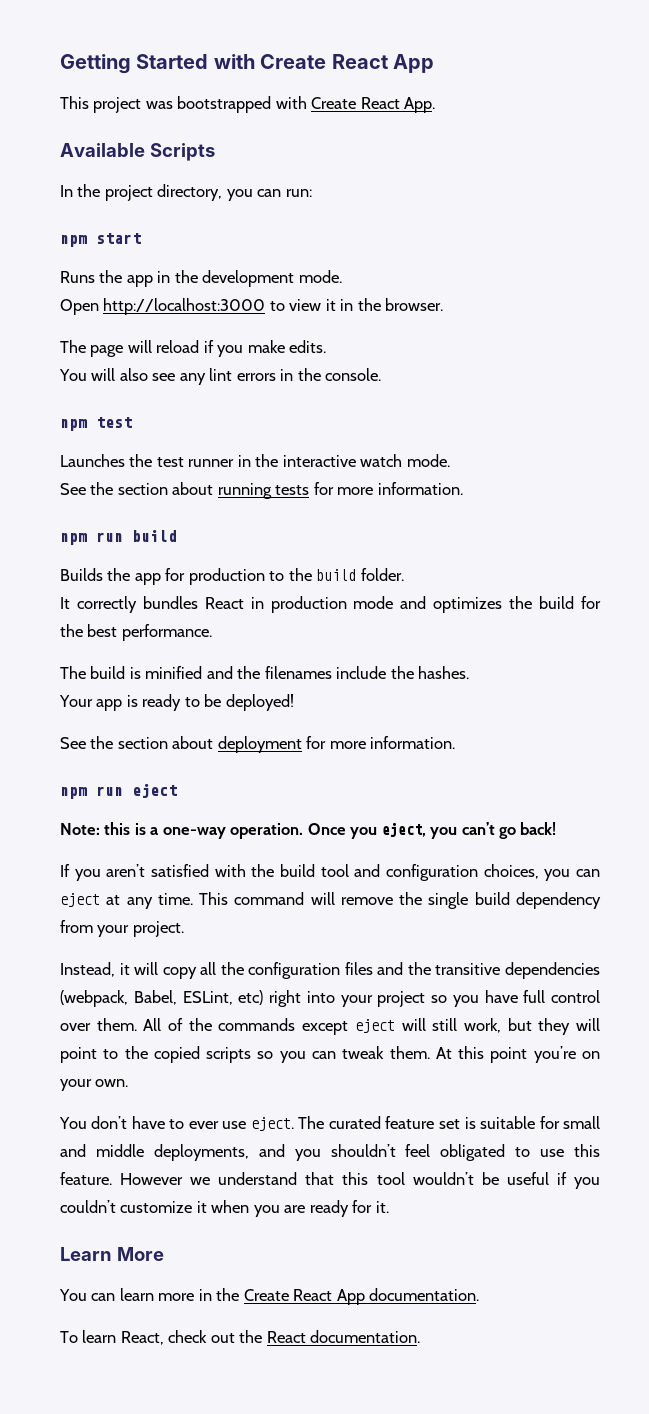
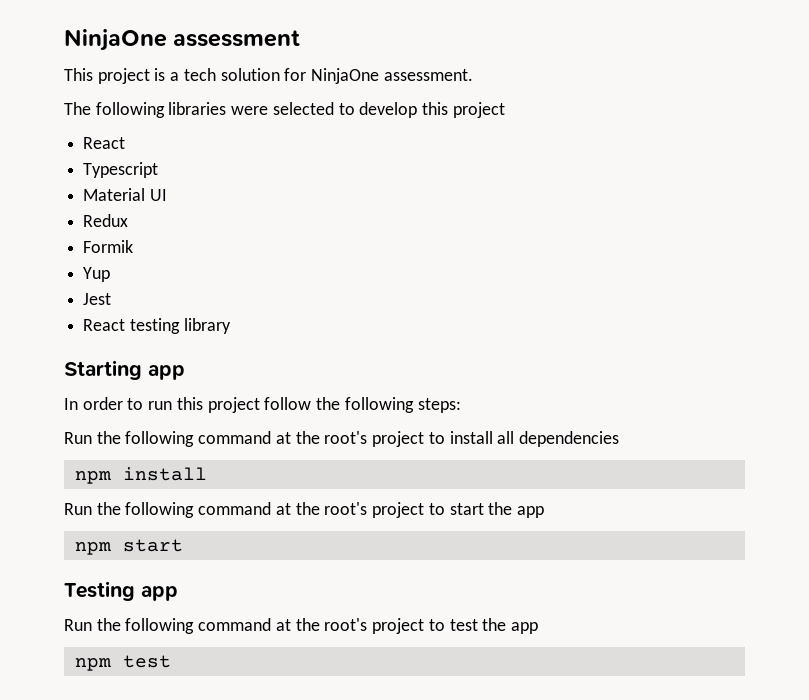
[60,54,434,74] [60,96,436,113] [60,143,215,161] [60,184,312,201] [60,233,141,247] [60,270,342,287] [60,298,444,315] [60,340,327,357] [59,368,382,385] [60,417,132,431] [60,454,450,467] [60,482,463,499] [60,530,177,545] [60,568,404,585] [60,596,602,613] [60,624,212,641] [60,666,470,679] [59,694,294,711] [60,736,456,753] [60,783,177,799] [60,822,557,839] [60,864,600,881] [60,892,601,909] [60,920,184,937] [60,962,600,979] [60,990,600,1007] [60,1018,600,1035] [60,1046,600,1063] [60,1079,129,1091] [59,1116,601,1131] [60,1144,601,1161] [60,1172,601,1189] [60,1200,389,1217] [60,1247,164,1261] [59,1288,480,1305] [60,1330,421,1345] Getting Started with Create React App // This project was bootstrapped with Create React App. // Available Scripts // In the project directory, you can run: // npm start // Runs the app in the development mode. // Open http://localhost:3000 to view it in the browser. // The page will reload if you make edits. // You will also see any lint errors in the console. // npm test // Launches the test runner in the interactive watch mode. // See the section about running tests for more information. // npm run build // Builds the app for production to the build folder. // It correctly bundles React in production mode and optimizes the build for the best performance. // The build is minified and the filenames include the hashes. // Your app is ready to be deployed! // See the section about deployment for more information. // npm run eject // Note: this is a one-way operation. Once you eject, you can’t go back! // If you aren’t satisfied with the build tool and configuration choices, you can eject at any time. This command will remove the single build dependency from your project. // Instead, it will copy all the configuration files and the transitive dependencies (webpack, Babel, ESLint, etc) right into your project so you have full control over them. All of the commands except eject will still work, but they will point to the copied scripts so you can tweak them. At this point you’re on your own. // You don’t have to ever use eject. The curated feature set is suitable for small and middle deployments, and you shouldn’t feel obligated to use this feature. However we understand that this tool wouldn’t be useful if you couldn’t customize it when you are ready for it. // Learn More // You can learn more in the Create React App documentation. // To learn React, check out the React documentation. -> [64,29,301,51] [64,68,473,84] [64,102,505,118] [83,137,126,149] [83,162,159,178] [83,188,167,201] [83,214,129,227] [83,240,134,253] [83,267,111,282] [83,293,112,305] [83,318,231,334] [64,360,185,380] [64,397,461,413] [64,431,619,447] [74,467,207,484] [64,502,544,518] [74,539,183,555] [64,581,178,601] [64,618,538,634] [74,655,171,671] NinjaOne assessment // This project is a tech solution for NinjaOne assessment. // The following libraries were selected to develop this project // React // Typescript // Material UI // Redux // Formik // Yup // Jest // React testing library // Starting app // In order to run this project follow the following steps: // Run the following command at the root's project to install all dependencies // npm install // Run the following command at the root's project to start the app // npm start // Testing app // Run the following command at the root's project to test the app // npm test

